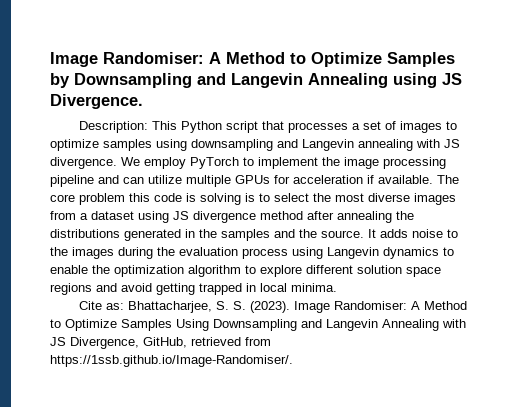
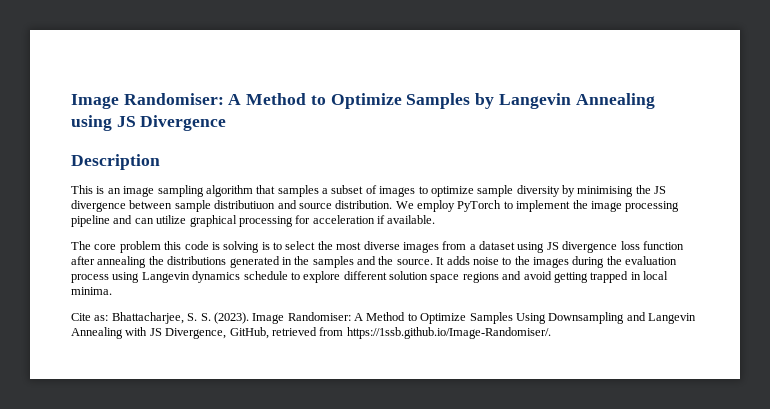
[74,73,226,88] Downsampling and -> (495, 101) none
[50,94,143,109] [79,121,458,133] [50,139,460,151] [50,157,117,169] Divergence. // Description: This Python script that processes a set of images to optimize samples using downsampling and Langevin annealing with JS divergence. -> [140,115,227,131] [71,154,160,170] [71,185,667,197] [71,200,393,212] Divergence // Description // This is an image sampling algorithm that samples a subset of images to optimize sample diversity by minimising the JS divergence between sample distributiuon and source distribution.
[186,175,270,187] multiple GPUs -> [189,215,293,227] graphical processing
(433, 179) none -> (436, 219) //
[260,211,303,220] method -> [620,241,684,250] loss function
[443,247,454,256] [50,265,241,277] to enable the optimization algorithm -> [243,271,288,280] schedule

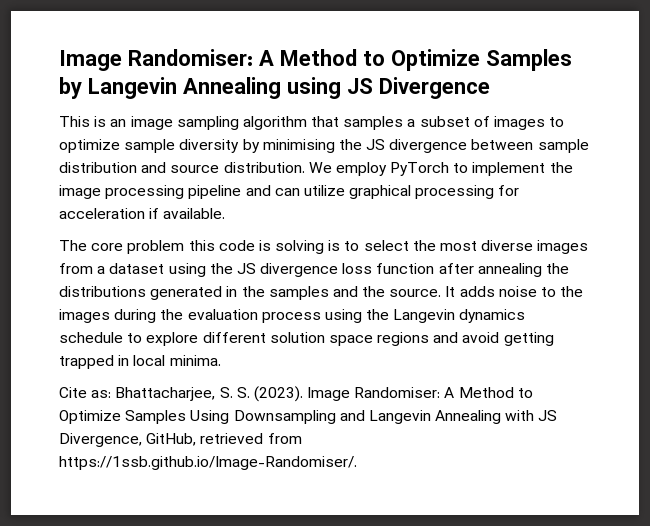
[71,154,160,170] // Description -> (490, 88) none
[214,200,276,209] distributiuon -> [59,162,137,173] distribution
(545, 247) none -> [209,263,233,274] the
(140, 277) none -> [366,309,390,320] the

